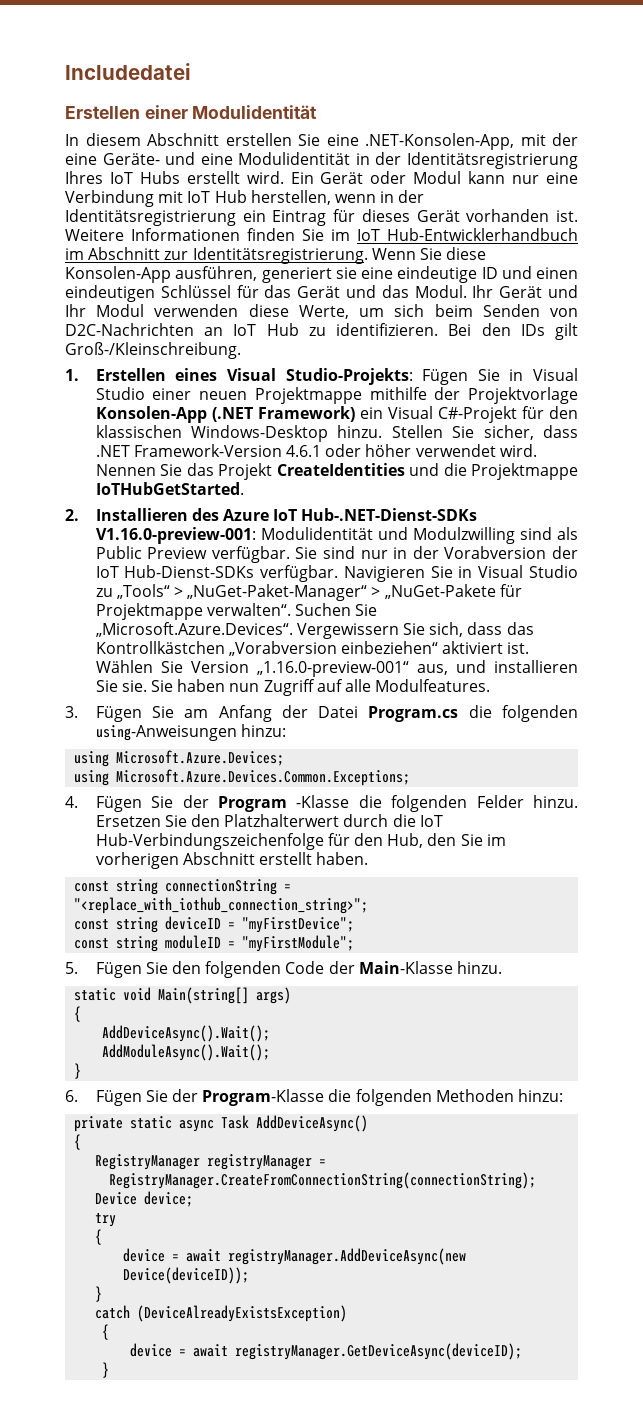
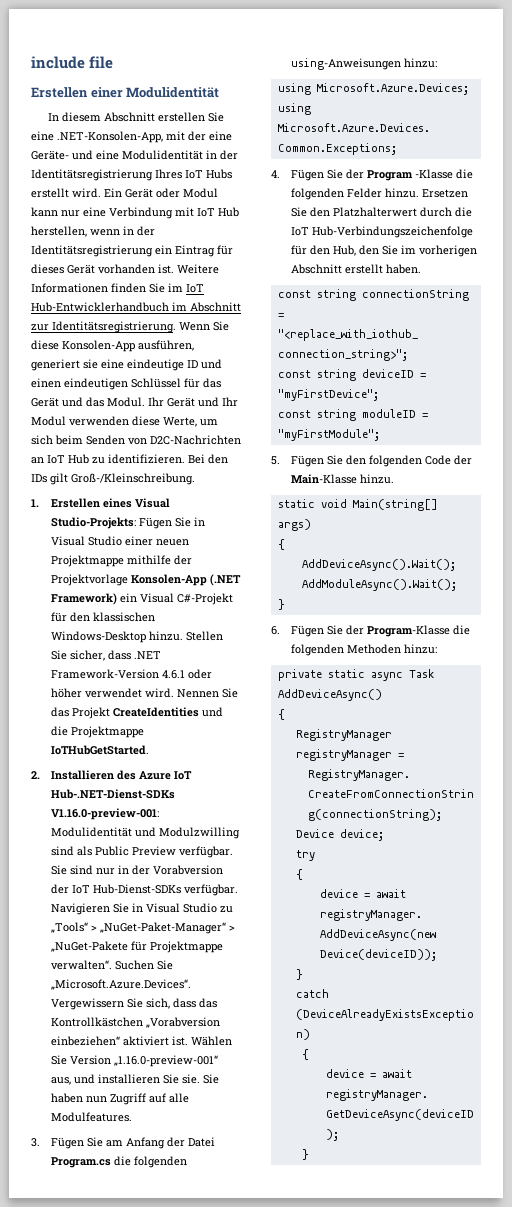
[65,63,191,80] Includedatei -> [31,56,114,69] include file

